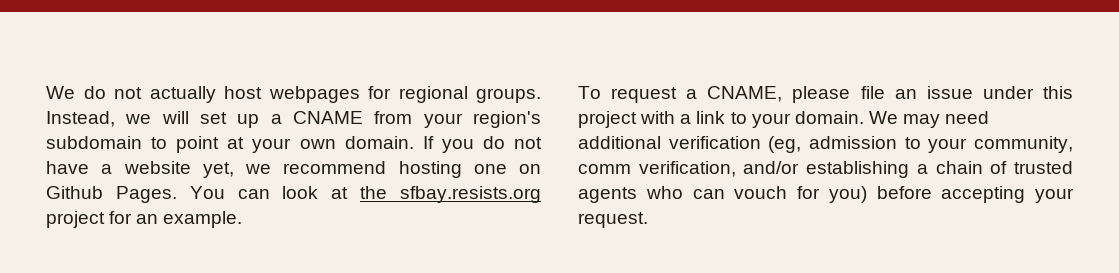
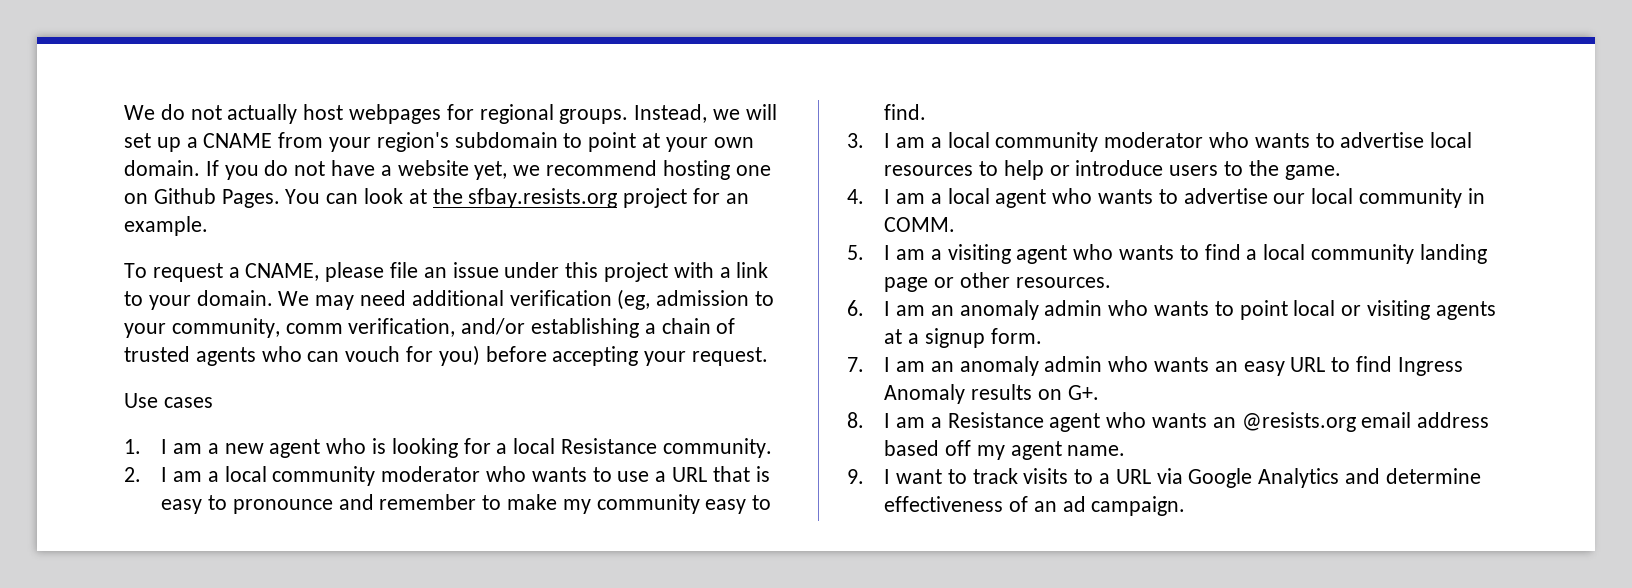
(648, 220) none -> [124,393,213,408] [124,438,772,458] [124,466,770,486] [161,494,772,514] [884,104,927,120] [847,132,1473,152] [884,160,1341,180] [847,188,1485,208] [884,217,956,232] [847,244,1487,264] [884,272,1111,292] [847,300,1496,320] [884,328,1042,348] [847,356,1463,376] [884,384,1099,404] [847,412,1490,432] [884,440,1126,460] [847,468,1481,488] [884,496,1186,516] // Use cases // 1. I am a new agent who is looking for a local Resistance community. // 2. I am a local community moderator who wants to use a URL that is easy to pronounce and remember to make my community easy to find. // 3. I am a local community moderator who wants to advertise local resources to help or introduce users to the game. // 4. I am a local agent who wants to advertise our local community in COMM. // 5. I am a visiting agent who wants to find a local community landing page or other resources. // 6. I am an anomaly admin who wants to point local or visiting agents at a signup form. // 7. I am an anomaly admin who wants an easy URL to find Ingress Anomaly results on G+. // 8. I am a Resistance agent who wants an @resists.org email address based off my agent name. // 9. I want to track visits to a URL via Google Analytics and determine effectiveness of an ad campaign.

